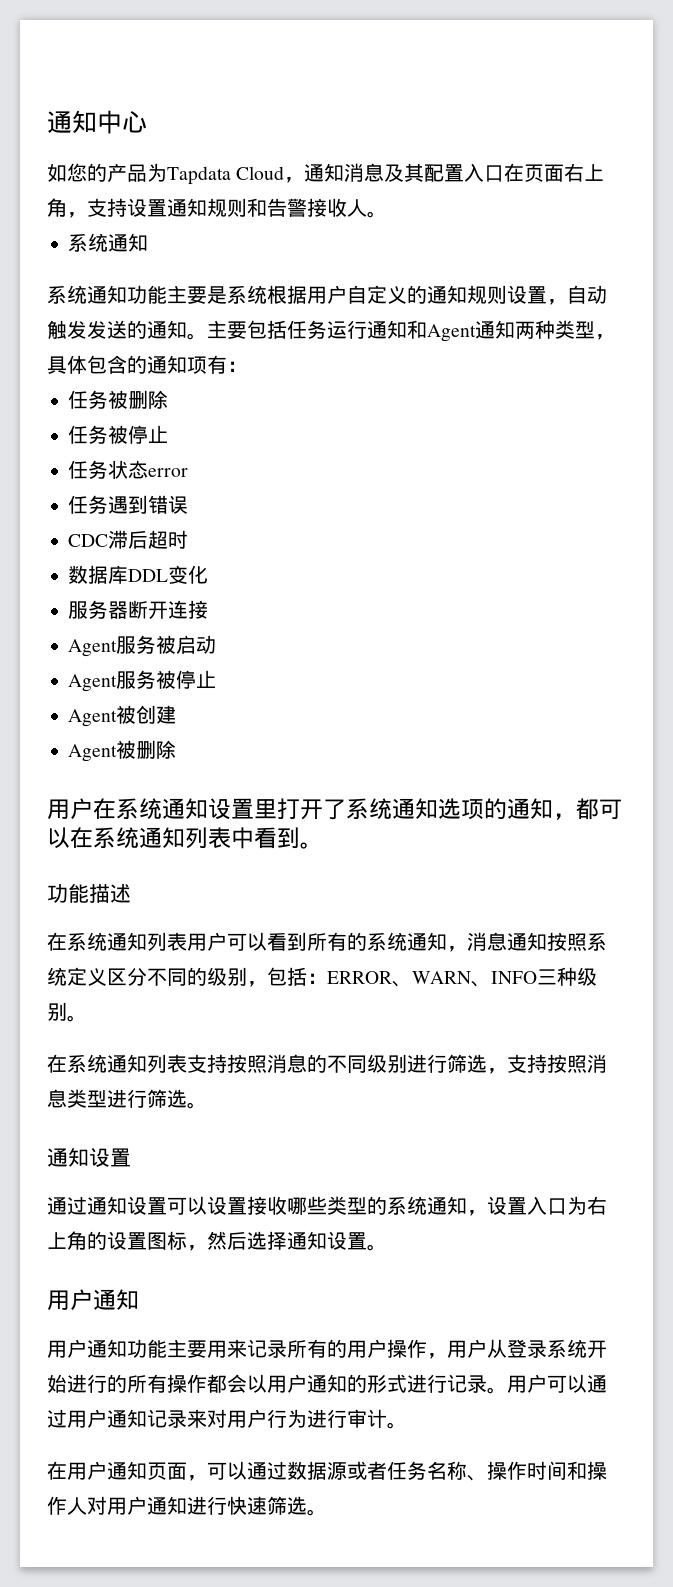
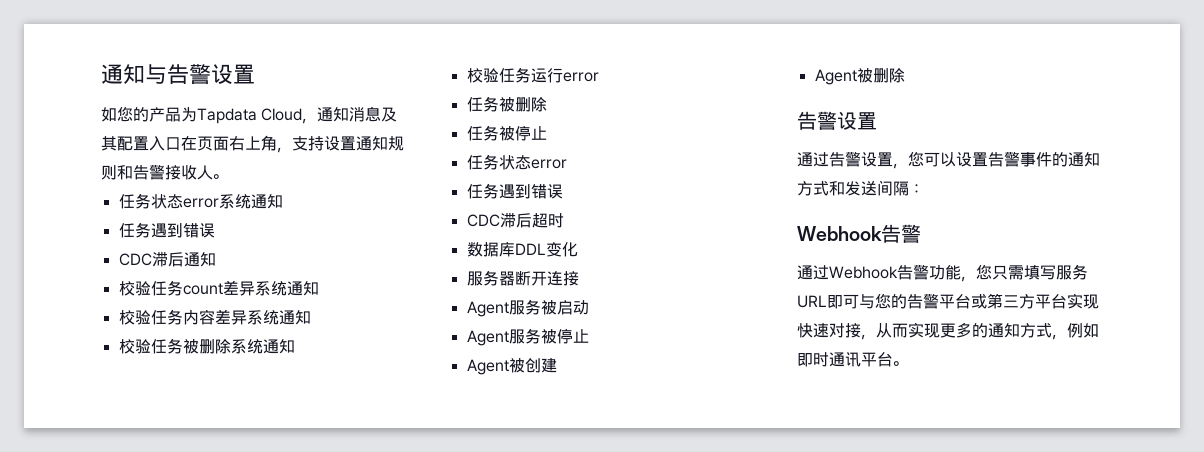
[47,110,147,134] 通知中心 -> [101,64,255,85] 通知与告警设置
[68,233,149,252] [47,285,607,305] [47,320,615,342] [47,355,247,374] 系统通知 // 系统通知功能主要是系统根据用户自定义的通知规则设置，自动触发发送的通知。主要包括任务运行通知和Agent通知两种类型，具体包含的通知项有： -> [118,193,283,209] [118,222,215,238] [118,252,216,267] [118,280,319,296] [118,309,311,325] [118,338,295,354] [466,67,599,83] 任务状态error系统通知 // 任务遇到错误 // CDC滞后通知 // 校验任务count差异系统通知 // 校验任务内容差异系统通知 // 校验任务被删除系统通知 // 校验任务运行error
[47,798,622,820] [47,827,323,849] [47,883,131,903] [47,932,607,952] [47,967,597,987] [47,1002,87,1022] [47,1054,607,1074] [47,1089,207,1109] [47,1148,131,1167] [47,1196,607,1216] [47,1231,387,1251] [47,1289,139,1311] [47,1339,607,1359] [47,1374,607,1394] [47,1409,407,1429] [47,1461,607,1481] [47,1496,307,1515] 用户在系统通知设置里打开了系统通知选项的通知，都可以在系统通知列表中看到。 // 功能描述 // 在系统通知列表用户可以看到所有的系统通知，消息通知按照系统定义区分不同的级别，包括：ERROR、WARN、INFO三种级别。 // 在系统通知列表支持按照消息的不同级别进行筛选，支持按照消息类型进行筛选。 // 通知设置 // 通过通知设置可以设置接收哪些类型的系统通知，设置入口为右上角的设置图标，然后选择通知设置。 // 用户通知 // 用户通知功能主要用来记录所有的用户操作，用户从登录系统开始进行的所有操作都会以用户通知的形式进行记录。用户可以通过用户通知记录来对用户行为进行审计。 // 在用户通知页面，可以通过数据源或者任务名称、操作时间和操作人对用户通知进行快速筛选 -> [797,111,877,130] [797,151,1100,169] [797,180,924,196] [797,224,921,243] [797,264,1088,282] [797,293,1099,309] [797,322,1099,340] [797,352,893,367] 告警设置 // 通过告警设置，您可以设置告警事件的通知方式和发送间隔： // Webhook告警 // 通过Webhook告警功能，您只需填写服务URL即可与您的告警平台或第三方平台实现快速对接，从而实现更多的通知方式，例如即时通讯平台

